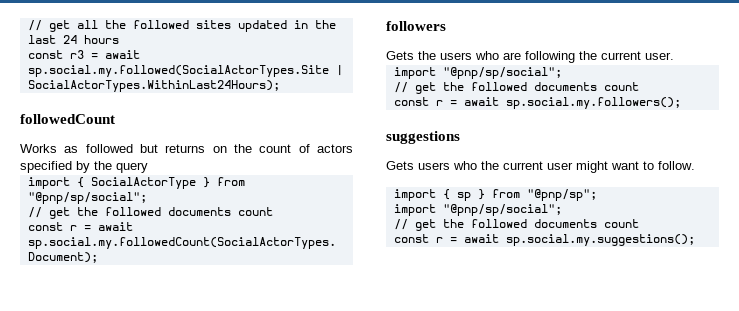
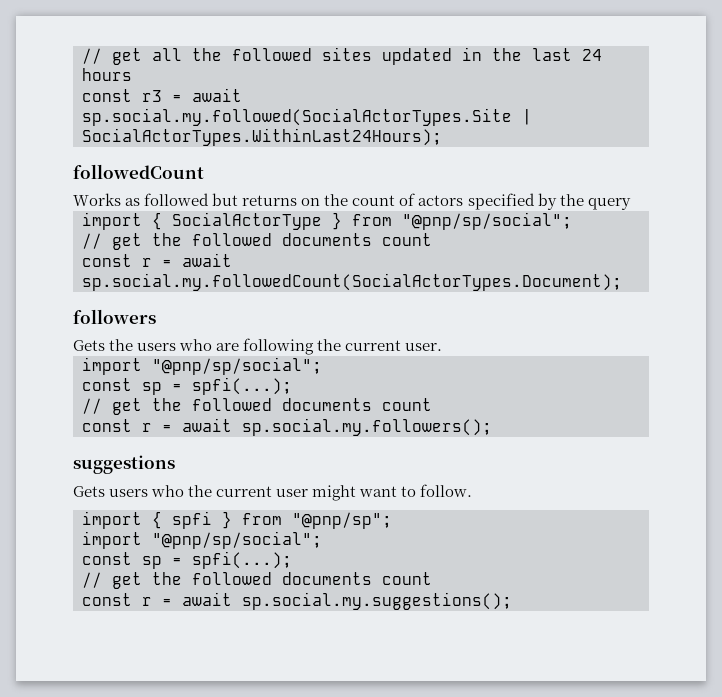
(562, 73) none -> [82,377,292,395] // const sp = spfi(...);
[456,192,471,201] sp -> [172,511,212,529] spfi
(562, 210) none -> [82,551,292,569] // const sp = spfi(...);

